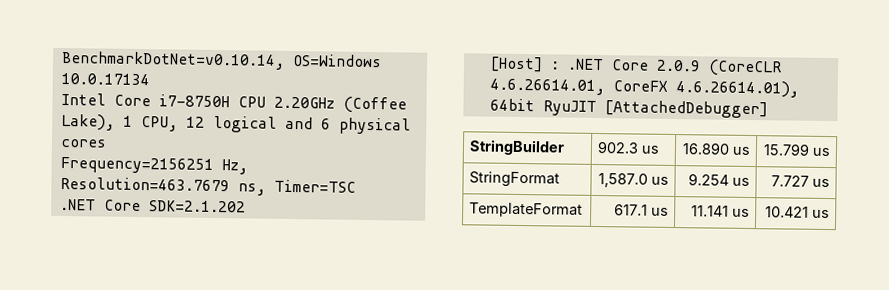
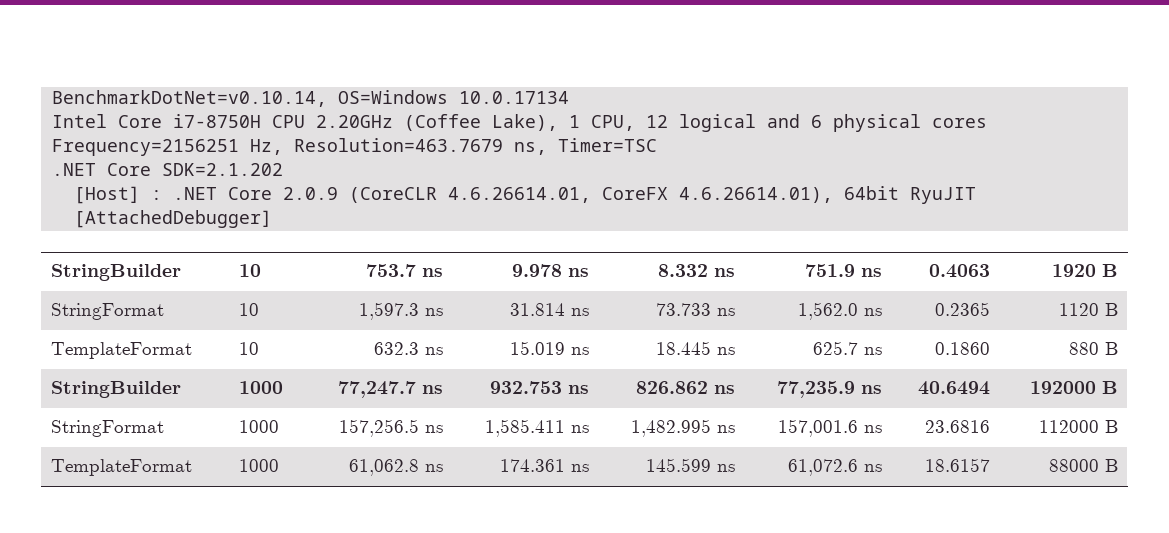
[597,141,661,154] [681,142,751,155] [762,143,830,157] [469,171,561,188] [597,173,669,188] [687,173,750,186] [770,175,830,188] [469,202,584,218] [613,204,669,216] [690,205,750,217] [764,206,830,219] 902.3 us | 16.890 us | 15.799 us // StringFormat | 1,587.0 us | 9.254 us | 7.727 us // TemplateFormat | 617.1 us | 11.141 us | 10.421 us -> [239,264,262,277] [365,264,443,277] [511,264,589,277] [657,264,735,277] [804,264,882,277] [928,264,990,278] [1051,264,1118,277] [51,303,165,320] [239,303,260,316] [358,302,443,320] [509,303,589,316] [655,303,735,316] [797,302,882,320] [934,302,990,316] [1058,303,1118,316] [51,342,193,359] [239,342,260,355] [373,342,443,355] [509,341,589,355] [655,341,735,355] [812,341,882,355] [934,342,990,355] [1068,342,1118,355] [51,381,182,398] [239,381,284,394] [337,381,443,398] [489,381,589,394] [635,381,735,394] [776,381,882,398] [917,381,990,395] [1029,381,1118,394] [51,420,165,437] [239,420,280,433] [338,419,443,437] [484,419,589,437] [630,419,735,437] [777,419,882,437] [924,420,990,433] [1038,420,1118,433] [51,459,193,476] [239,459,280,472] [348,459,443,476] [499,459,589,472] [645,458,735,472] [787,459,882,476] [924,458,990,472] [1048,459,1118,472] 10 | 753.7 ns | 9.978 ns | 8.332 ns | 751.9 ns | 0.4063 | 1920 B // StringFormat | 10 | 1,597.3 ns | 31.814 ns | 73.733 ns | 1,562.0 ns | 0.2365 | 1120 B // TemplateFormat | 10 | 632.3 ns | 15.019 ns | 18.445 ns | 625.7 ns | 0.1860 | 880 B // StringBuilder | 1000 | 77,247.7 ns | 932.753 ns | 826.862 ns | 77,235.9 ns | 40.6494 | 192000 B // StringFormat | 1000 | 157,256.5 ns | 1,585.411 ns | 1,482.995 ns | 157,001.6 ns | 23.6816 | 112000 B // TemplateFormat | 1000 | 61,062.8 ns | 174.361 ns | 145.599 ns | 61,072.6 ns | 18.6157 | 88000 B

